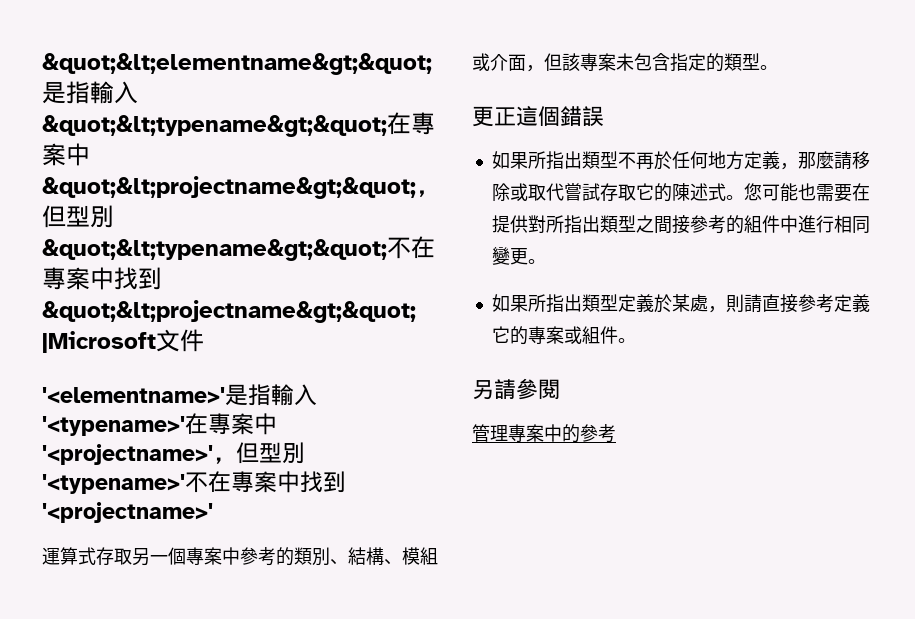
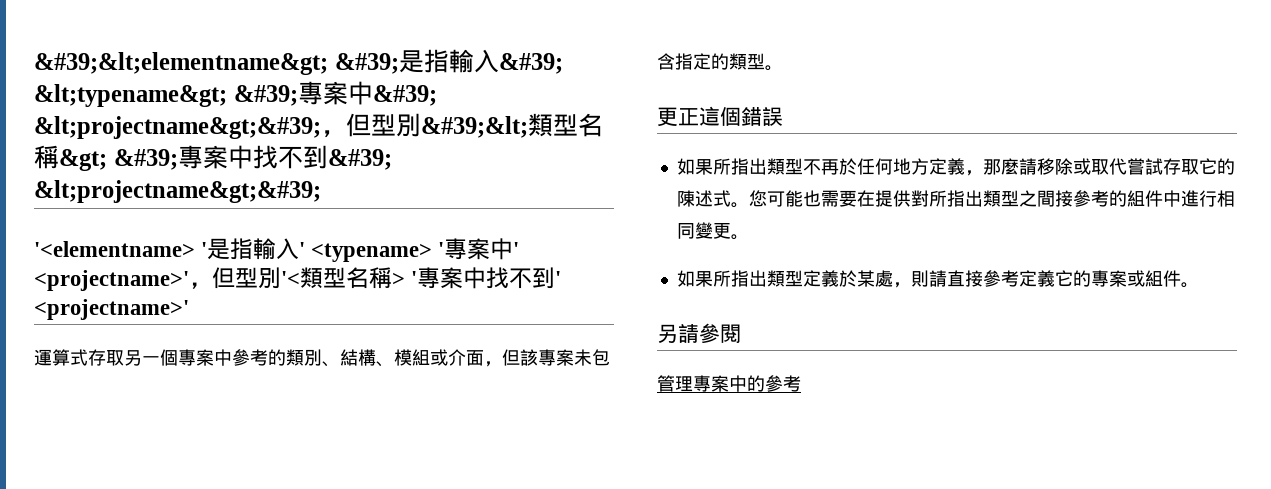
[42,53,432,75] [42,81,138,104] [42,112,435,137] [42,143,90,166] [42,176,440,199] [42,205,114,228] [42,236,435,261] [42,267,162,290] [42,300,416,323] [42,329,204,353] [42,384,317,406] [42,413,277,436] [42,442,305,465] [42,471,346,494] [42,502,213,523] &quot;&lt;elementname&gt;&quot;是指輸入&quot;&lt;typename&gt;&quot;在專案中&quot;&lt;projectname&gt;&quot;，但型別&quot;&lt;typename&gt;&quot;不在專案中找到&quot;&lt;projectname&gt;&quot; |Microsoft文件 // '<elementname>'是指輸入'<typename>'在專案中'<projectname>'，但型別'<typename>'不在專案中找到'<projectname>' -> [34,49,563,75] [34,81,437,107] [34,113,603,139] [34,145,392,171] [34,180,321,203] [34,238,520,262] [34,267,562,291] [34,299,189,320] &#39;&lt;elementname&gt; &#39;是指輸入&#39; &lt;typename&gt; &#39;專案中&#39; &lt;projectname&gt;&#39;，但型別&#39;&lt;類型名稱&gt; &#39;專案中找不到&#39; &lt;projectname&gt;&#39; // '<elementname> '是指輸入' <typename> '專案中' <projectname>'，但型別'<類型名稱> '專案中找不到' <projectname>'

